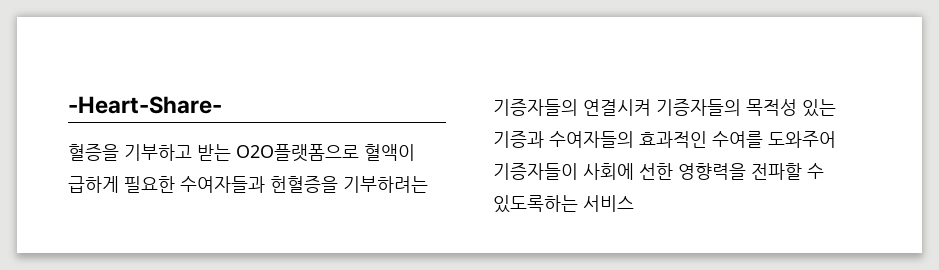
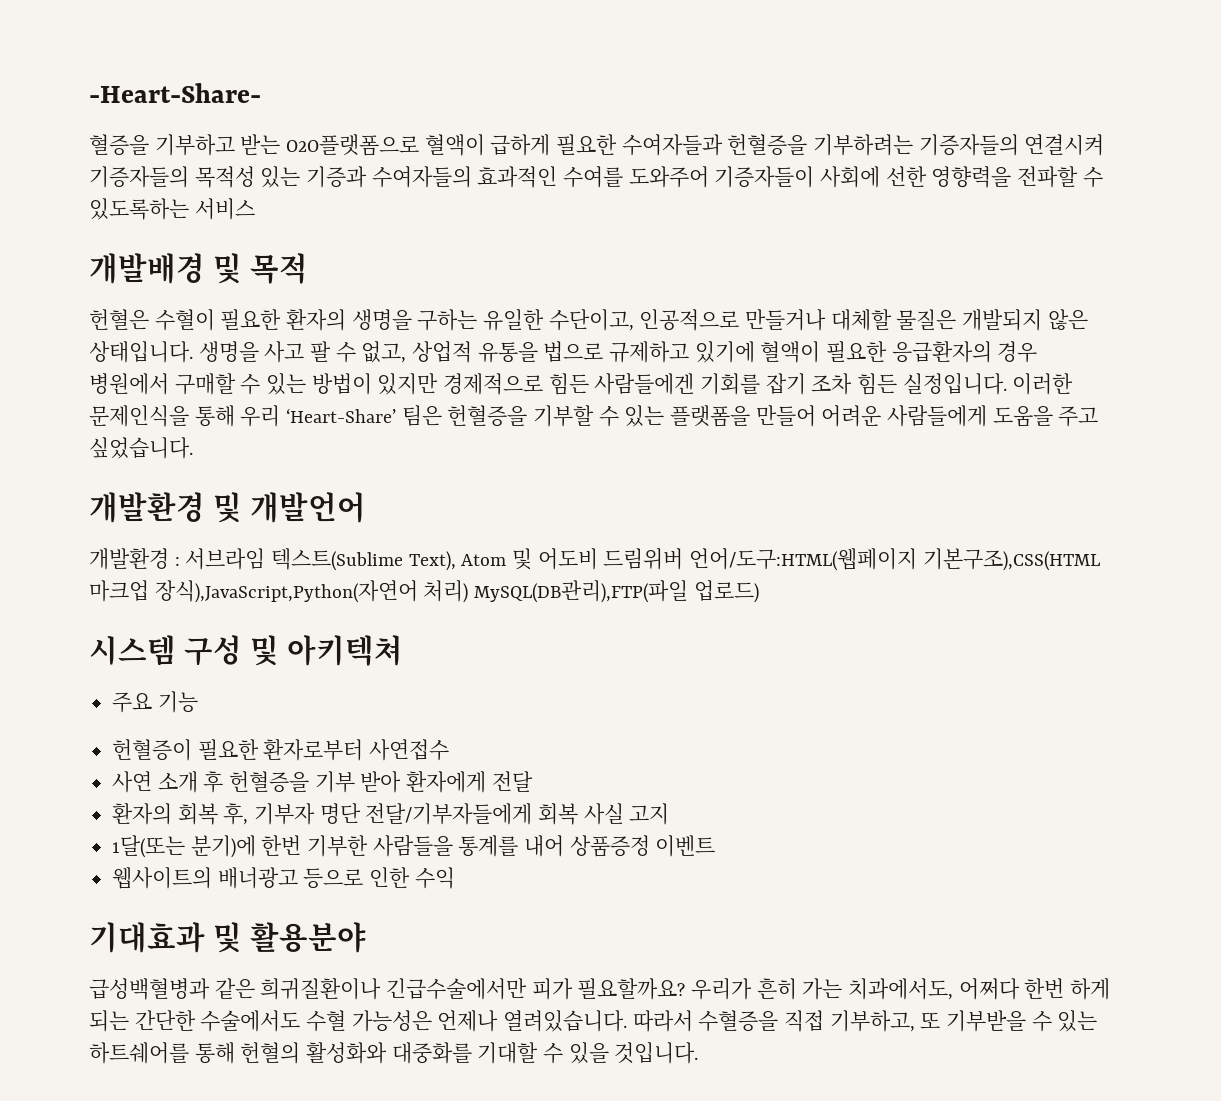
(634, 203) none -> [89,253,308,284] [89,309,1088,331] [89,341,1038,363] [89,373,1074,395] [89,405,1099,427] [89,437,193,459] [89,492,366,523] [89,548,1100,571] [89,580,759,603] [89,635,403,666] [112,691,198,713] [112,739,450,761] [112,771,533,793] [112,803,670,825] [112,835,716,858] [112,867,455,889] [89,922,366,953] [89,978,1111,1000] [89,1010,1098,1032] [89,1042,699,1064] // 개발배경 및 목적 // 헌혈은 수혈이 필요한 환자의 생명을 구하는 유일한 수단이고, 인공적으로 만들거나 대체할 물질은 개발되지 않은 상태입니다. 생명을 사고 팔 수 없고, 상업적 유통을 법으로 규제하고 있기에 혈액이 필요한 응급환자의 경우 병원에서 구매할 수 있는 방법이 있지만 경제적으로 힘든 사람들에겐 기회를 잡기 조차 힘든 실정입니다. 이러한 문제인식을 통해 우리 ‘Heart-Share’ 팀은 헌혈증을 기부할 수 있는 플랫폼을 만들어 어려운 사람들에게 도움을 주고 싶었습니다. // 개발환경 및 개발언어 // 개발환경 : 서브라임 텍스트(Sublime Text), Atom 및 어도비 드림위버 언어/도구:HTML(웹페이지 기본구조),CSS(HTML 마크업 장식),JavaScript,Python(자연어 처리) MySQL(DB관리),FTP(파일 업로드) // 시스템 구성 및 아키텍쳐 // 주요 기능 // 헌혈증이 필요한 환자로부터 사연접수 // 사연 소개 후 헌혈증을 기부 받아 환자에게 전달 // 환자의 회복 후, 기부자 명단 전달/기부자들에게 회복 사실 고지 // 1달(또는 분기)에 한번 기부한 사람들을 통계를 내어 상품증정 이벤트 // 웹사이트의 배너광고 등으로 인한 수익 // 기대효과 및 활용분야 // 급성백혈병과 같은 희귀질환이나 긴급수술에서만 피가 필요할까요? 우리가 흔히 가는 치과에서도, 어쩌다 한번 하게 되는 간단한 수술에서도 수혈 가능성은 언제나 열려있습니다. 따라서 수혈증을 직접 기부하고, 또 기부받을 수 있는 하트쉐어를 통해 헌혈의 활성화와 대중화를 기대할 수 있을 것입니다.

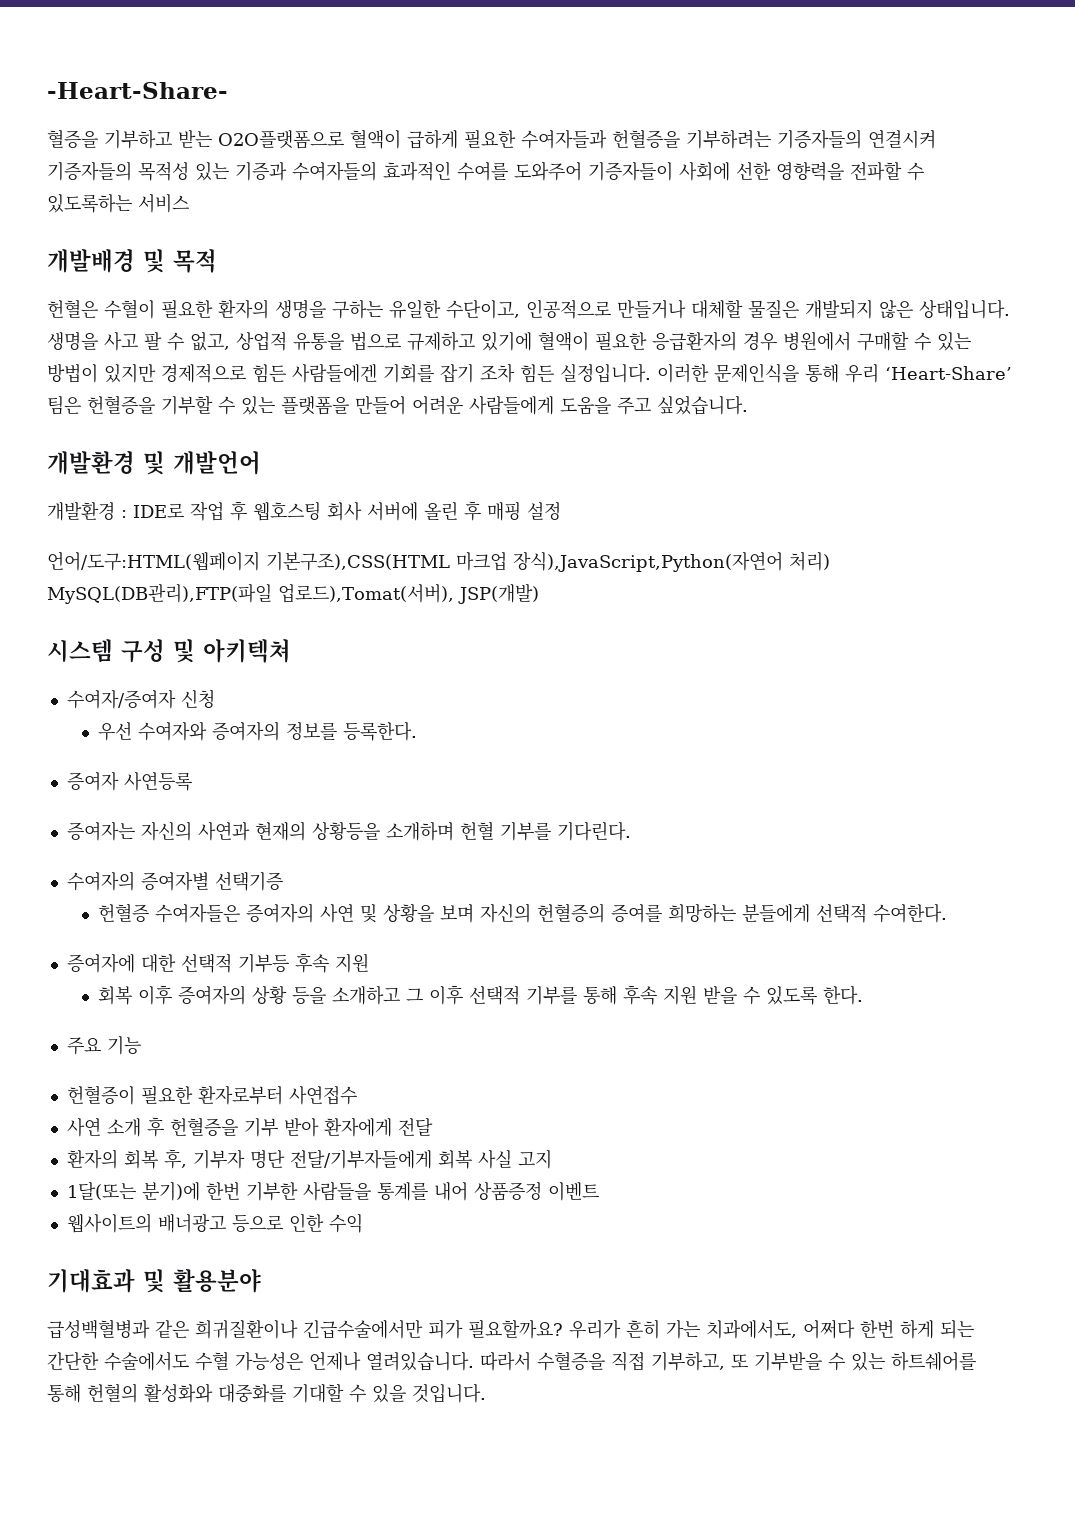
[185,548,684,571] 서브라임 텍스트(Sublime Text), Atom 및 어도비 드림위버 -> [133,501,561,521] IDE로 작업 후 웹호스팅 회사 서버에 올린 후 매핑 설정 //
[693,580,759,603] 업로드) -> [278,584,539,604] 업로드),Tomat(서버), JSP(개발)
(403, 650) none -> [66,689,215,709] [97,721,417,741] [66,771,192,791] [66,821,631,841] [66,871,283,891] [97,903,947,923] [66,953,369,973] [97,985,863,1005] // 수여자/증여자 신청 // 우선 수여자와 증여자의 정보를 등록한다. // 증여자 사연등록 // 증여자는 자신의 사연과 현재의 상황등을 소개하며 헌혈 기부를 기다린다. // 수여자의 증여자별 선택기증 // 헌혈증 수여자들은 증여자의 사연 및 상황을 보며 자신의 헌혈증의 증여를 희망하는 분들에게 선택적 수여한다. // 증여자에 대한 선택적 기부등 후속 지원 // 회복 이후 증여자의 상황 등을 소개하고 그 이후 선택적 기부를 통해 후속 지원 받을 수 있도록 한다.

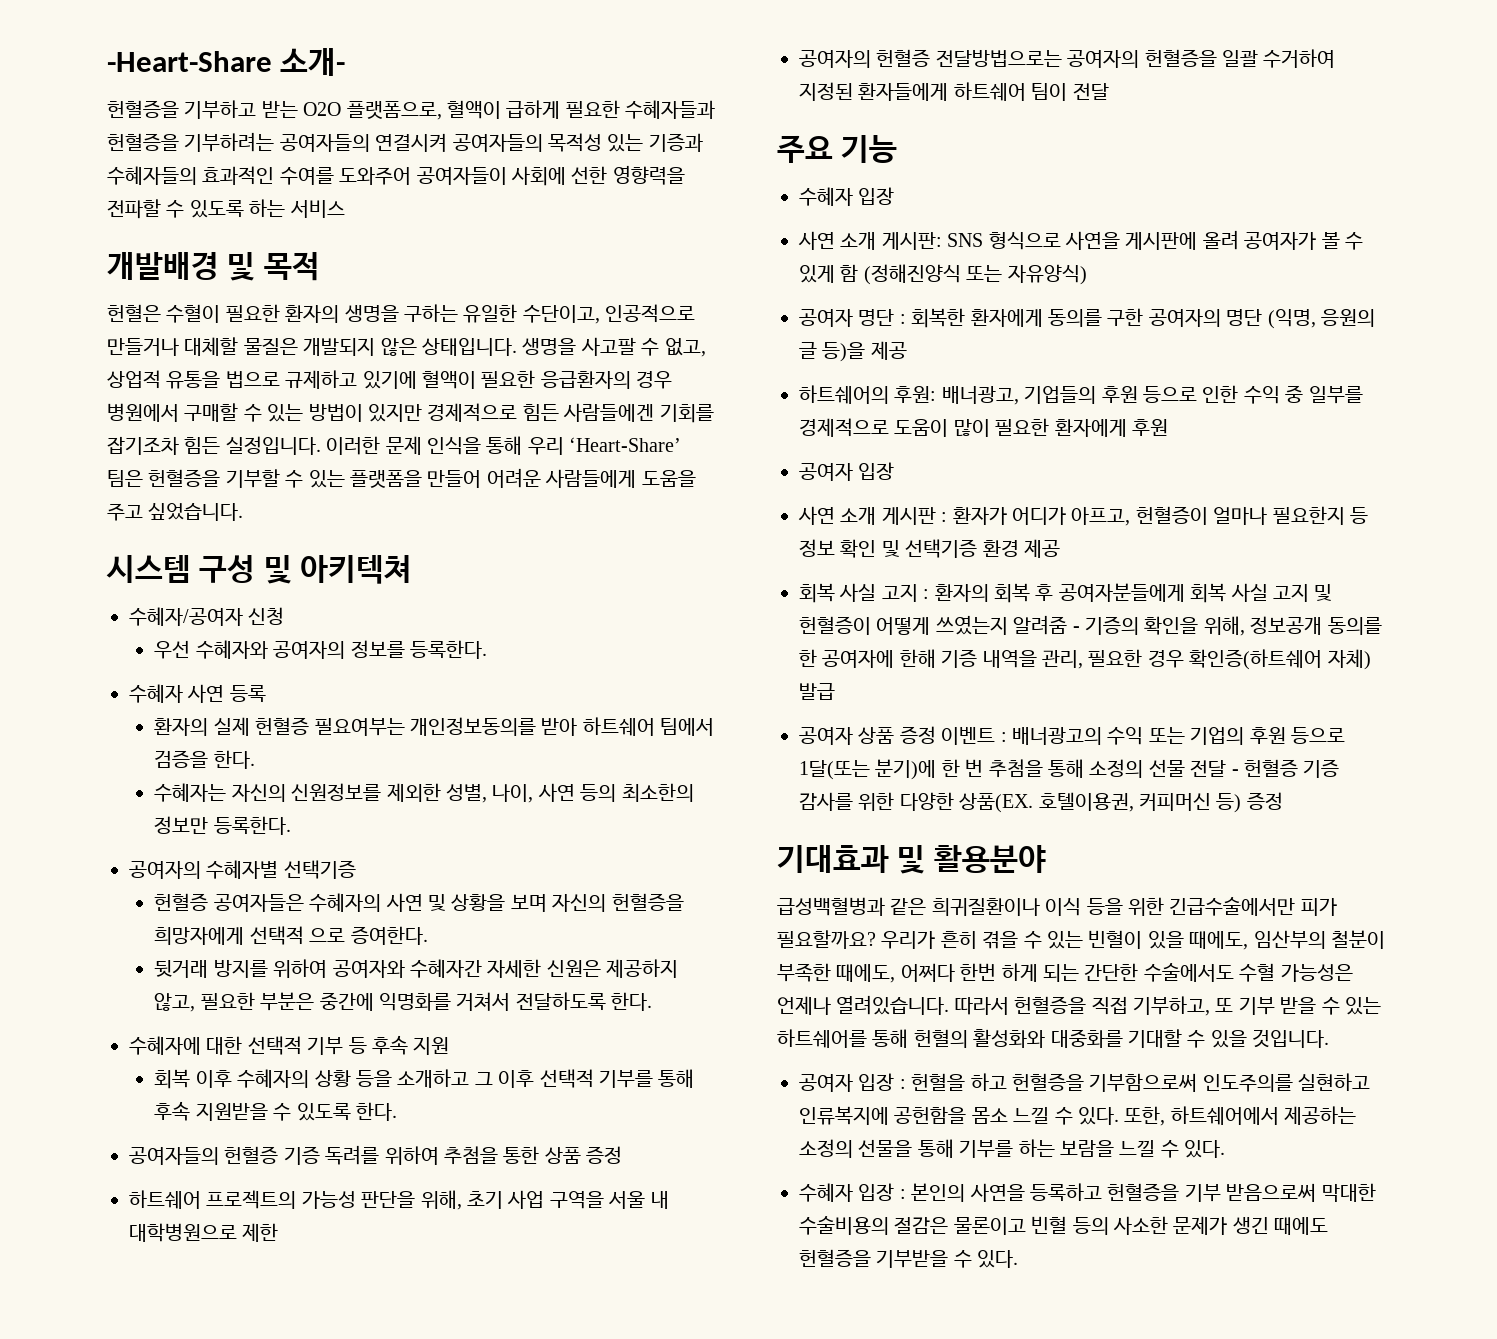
[47,82,228,99] [47,129,344,149] -Heart-Share- // 혈증을 기부하고 받는 O2O플랫폼으로 -> [107,48,346,76] [107,100,442,120] -Heart-Share 소개- // 헌혈증을 기부하고 받는 O2O 플랫폼으로,
[521,129,607,149] 수여자들과 -> [625,100,716,119] 수혜자들과
[777,129,936,149] [47,161,132,181] 기증자들의 연결시켜 기증자들의 -> [279,133,543,152] 공여자들의 연결시켜 공여자들의
[292,161,377,181] 수여자들의 -> [107,166,197,185] 수혜자들의
[588,161,673,181] 기증자들이 -> [416,167,507,185] 공여자들이
[47,194,132,213] 있도록하는 -> [189,199,286,218] 있도록 하는
[104,332,162,351] 사고 팔 -> [580,337,636,356] 사고팔
[440,363,515,383] 잡기 조차 -> [107,436,179,455] 잡기조차
[714,363,799,383] 문제인식을 -> [385,436,481,455] 문제 인식을
[47,451,261,475] [47,501,561,521] [47,551,830,572] [47,583,539,604] // 개발환경 및 개발언어 // 개발환경 : IDE로 작업 후 웹호스팅 회사 서버에 올린 후 매핑 설정 // 언어/도구:HTML(웹페이지 기본구조),CSS(HTML 마크업 장식),JavaScript,Python(자연어 처리) MySQL(DB관리),FTP(파일 업로드),Tomat(서버), JSP(개발) -> (244, 512) none
[66,689,176,709] 수여자/증여자 -> [129,607,243,626] 수혜자/공여자
[137,721,280,741] 수여자와 증여자의 -> [195,640,346,659] 수혜자와 공여자의
[66,771,192,791] [66,821,631,841] [66,871,209,891] 증여자 사연등록 // 증여자는 자신의 사연과 현재의 상황등을 소개하며 헌혈 기부를 기다린다. // 수여자의 증여자별 -> [129,684,266,703] [154,717,715,736] [154,750,255,769] [154,783,694,803] [154,816,291,835] [129,860,279,879] 수혜자 사연 등록 // 환자의 실제 헌혈증 필요여부는 개인정보동의를 받아 하트쉐어 팀에서 검증을 한다. // 수혜자는 자신의 신원정보를 제외한 성별, 나이, 사연 등의 최소한의 정보만 등록한다. // 공여자의 수혜자별
[154,903,314,923] 수여자들은 증여자의 -> [213,893,382,912] 공여자들은 수혜자의
[536,903,947,923] [66,953,289,973] 헌혈증의 증여를 희망하는 분들에게 선택적 수여한다. // 증여자에 대한 선택적 기부등 -> [611,893,684,911] [154,926,428,945] [154,959,679,978] [154,992,653,1012] [129,1036,367,1055] 헌혈증을 희망자에게 선택적 으로 증여한다. // 뒷거래 방지를 위하여 공여자와 수혜자간 자세한 신원은 제공하지 않고, 필요한 부분은 중간에 익명화를 거쳐서 전달하도록 한다. // 수혜자에 대한 선택적 기부 등
[177,985,246,1005] 증여자의 -> [237,1069,310,1088] 수혜자의
[662,985,737,1005] 지원 받을 -> [195,1103,268,1121] 지원받을
[66,1036,141,1055] [66,1085,357,1105] [66,1117,433,1137] [66,1149,552,1169] [66,1182,599,1201] [66,1213,363,1233] 주요 기능 // 헌혈증이 필요한 환자로부터 사연접수 // 사연 소개 후 헌혈증을 기부 받아 환자에게 전달 // 환자의 회복 후, 기부자 명단 전달/기부자들에게 회복 사실 고지 // 1달(또는 분기)에 한번 기부한 사람들을 통계를 내어 상품증정 이벤트 // 웹사이트의 배너광고 등으로 인한 수익 -> [129,1145,623,1165] [129,1190,669,1210] [129,1223,279,1242] [799,49,1336,68] [799,82,1109,101] [777,135,898,163] [799,187,895,206] [798,230,1363,250] [799,264,1087,285] [799,308,1375,329] [799,341,907,362] [799,385,1363,405] [799,418,1168,437] [799,462,895,481] [798,506,1368,526] [799,539,1060,558] [799,583,1333,603] [799,615,1382,636] [799,649,1371,670] [799,683,835,700] [799,726,1345,745] [799,759,1340,780] [799,792,1283,813] 공여자들의 헌혈증 기증 독려를 위하여 추첨을 통한 상품 증정 // 하트쉐어 프로젝트의 가능성 판단을 위해, 초기 사업 구역을 서울 내 대학병원으로 제한 // 공여자의 헌혈증 전달방법으로는 공여자의 헌혈증을 일괄 수거하여 지정된 환자들에게 하트쉐어 팀이 전달 // 주요 기능 // 수혜자 입장 // 사연 소개 게시판: SNS 형식으로 사연을 게시판에 올려 공여자가 볼 수 있게 함 (정해진양식 또는 자유양식) // 공여자 명단 : 회복한 환자에게 동의를 구한 공여자의 명단 (익명, 응원의 글 등)을 제공 // 하트쉐어의 후원: 배너광고, 기업들의 후원 등으로 인한 수익 중 일부를 경제적으로 도움이 많이 필요한 환자에게 후원 // 공여자 입장 // 사연 소개 게시판 : 환자가 어디가 아프고, 헌혈증이 얼마나 필요한지 등 정보 확인 및 선택기증 환경 제공 // 회복 사실 고지 : 환자의 회복 후 공여자분들에게 회복 사실 고지 및 헌혈증이 어떻게 쓰였는지 알려줌 - 기증의 확인을 위해, 정보공개 동의를 한 공여자에 한해 기증 내역을 관리, 필요한 경우 확인증(하트쉐어 자체) 발급 // 공여자 상품 증정 이벤트 : 배너광고의 수익 또는 기업의 후원 등으로 1달(또는 분기)에 한 번 추첨을 통해 소정의 선물 전달 - 헌혈증 기증 감사를 위한 다양한 상품(EX. 호텔이용권, 커피머신 등) 증정
(298, 1329) none -> [1045,897,1164,916] 이식 등을 위한
[666,1320,797,1339] 가는 치과에서도, -> [982,930,1385,950] [777,963,896,983] 겪을 수 있는 빈혈이 있을 때에도, 임산부의 철분이 부족한 때에도,
[537,1351,605,1371] 수혈증을 -> [1014,996,1087,1014] 헌혈증을
[754,1352,822,1371] 기부받을 -> [1238,997,1317,1015] 기부 받을
(486, 1393) none -> [799,1073,1371,1092] [799,1106,1357,1126] [799,1139,1226,1158] [799,1183,1376,1202] [799,1216,1329,1235] [799,1249,1019,1268] // 공여자 입장 : 헌혈을 하고 헌혈증을 기부함으로써 인도주의를 실현하고 인류복지에 공헌함을 몸소 느낄 수 있다. 또한, 하트쉐어에서 제공하는 소정의 선물을 통해 기부를 하는 보람을 느낄 수 있다. // 수혜자 입장 : 본인의 사연을 등록하고 헌혈증을 기부 받음으로써 막대한 수술비용의 절감은 물론이고 빈혈 등의 사소한 문제가 생긴 때에도 헌혈증을 기부받을 수 있다.

